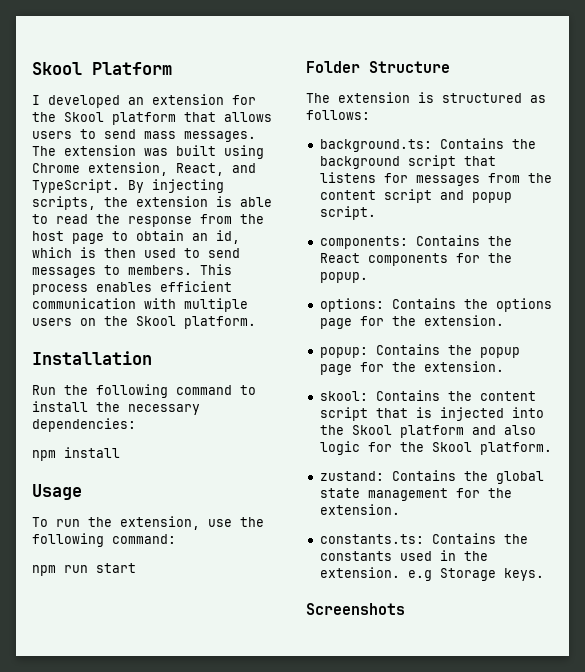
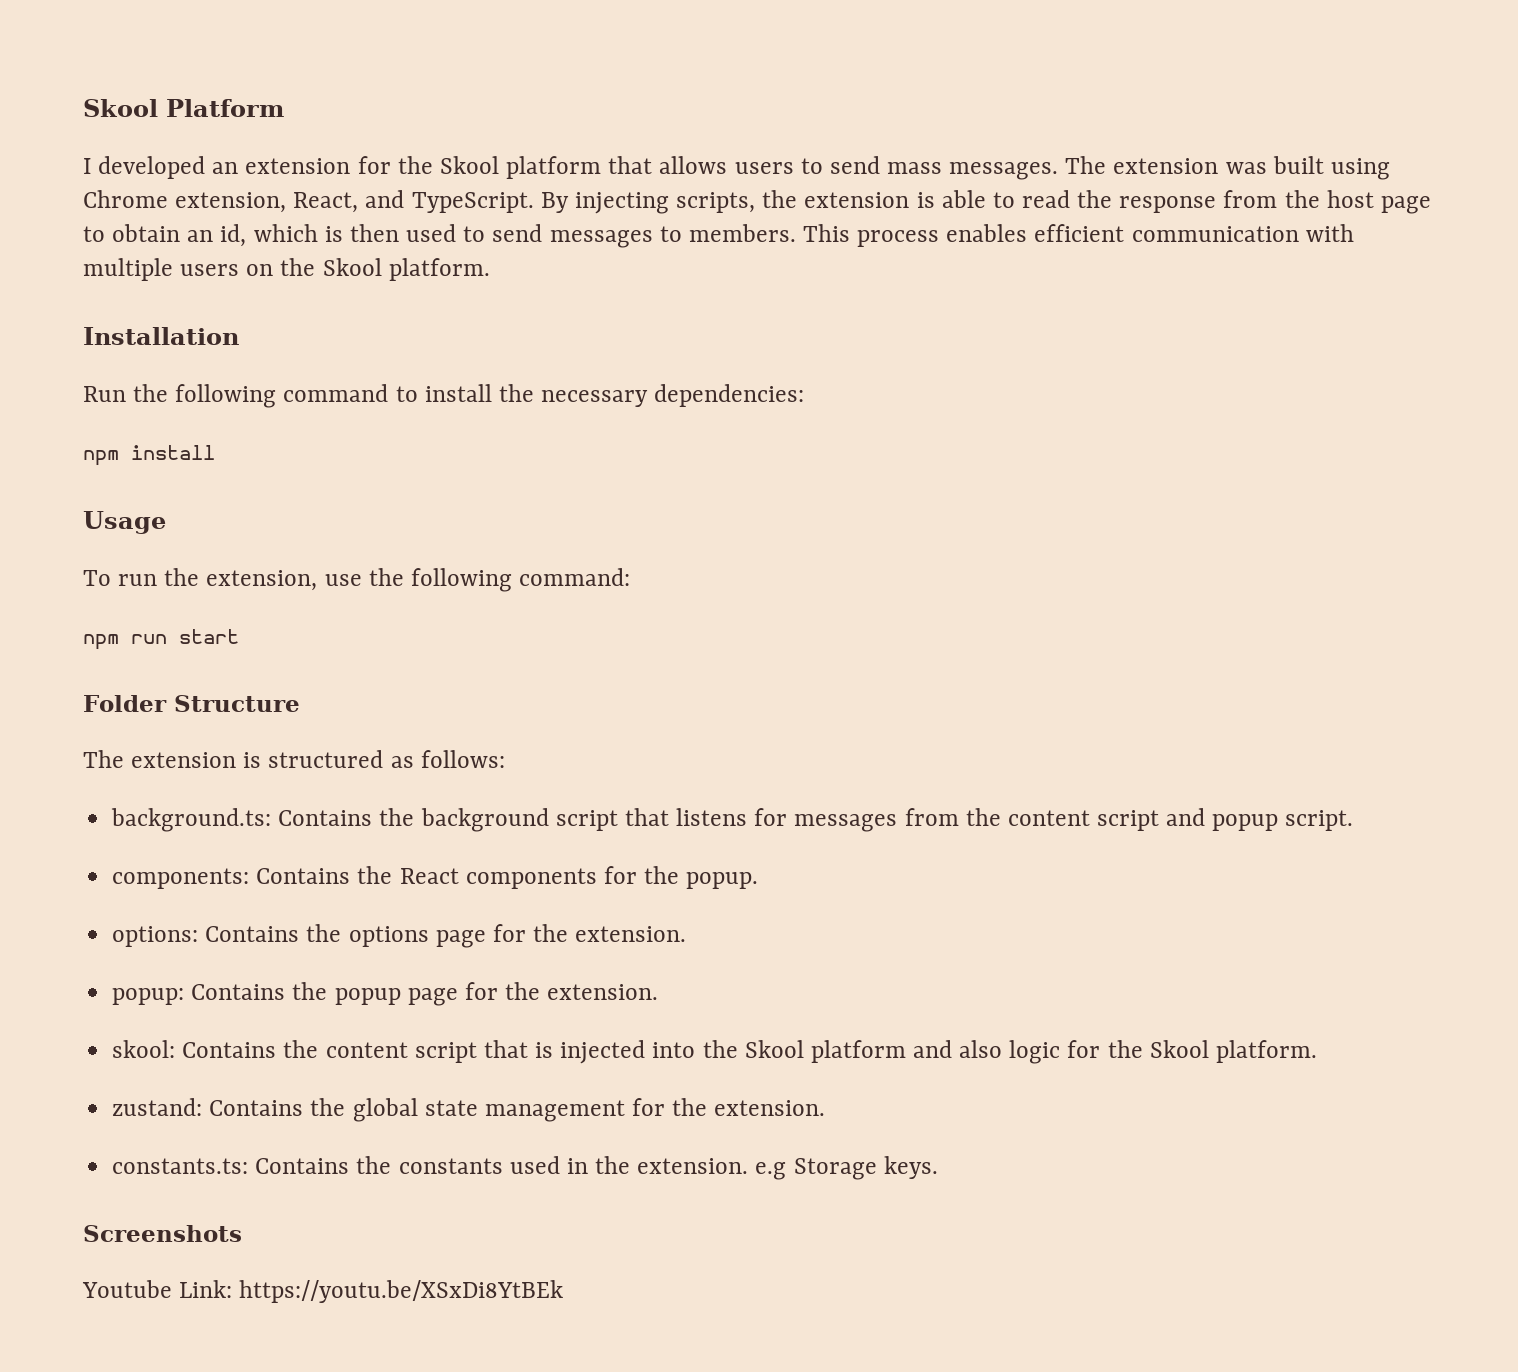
(405, 609) none -> [82,1280,564,1303] // Youtube Link: https://youtu.be/XSxDi8YtBEk

